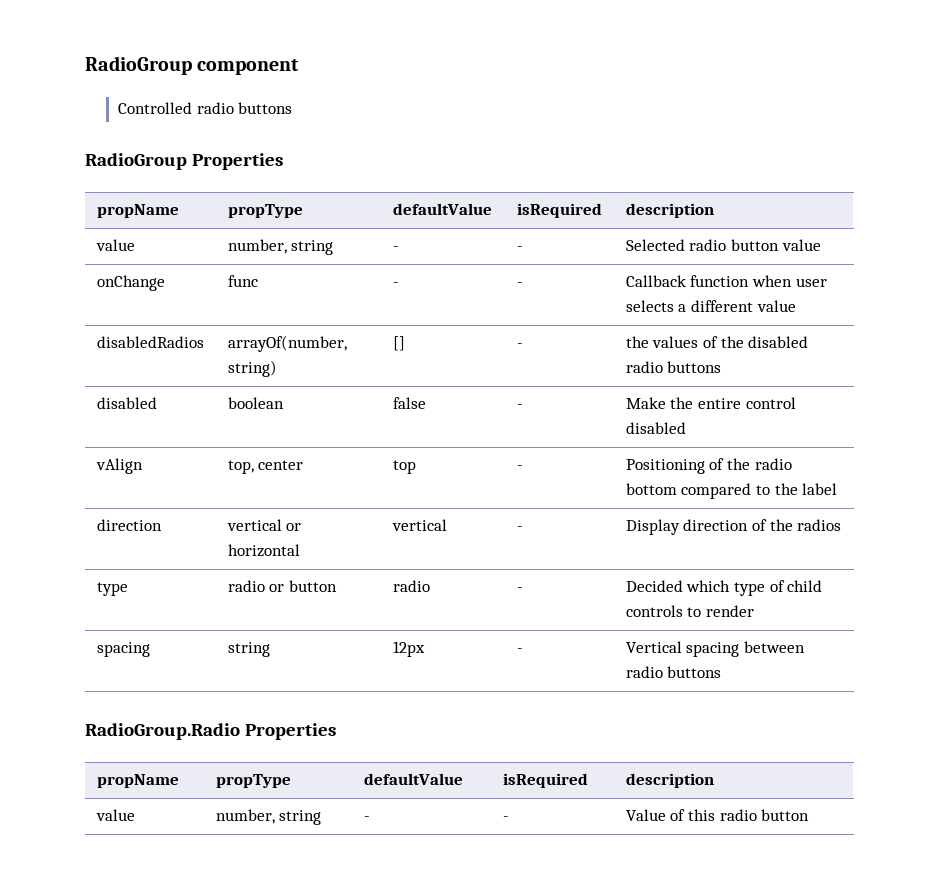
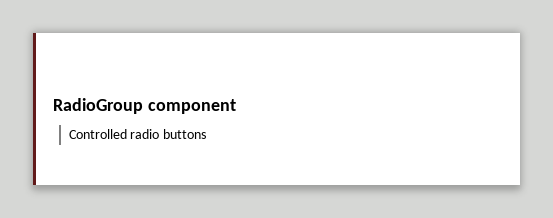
[85,153,283,170] [96,204,179,218] [227,204,303,218] [392,203,492,215] [516,203,602,218] [625,203,714,218] [95,239,135,251] [227,239,334,255] [392,246,399,251] [516,246,523,251] [625,239,821,251] [96,275,165,291] [227,275,258,287] [392,282,399,287] [516,282,523,287] [625,275,827,287] [625,300,796,312] [96,336,204,348] [227,335,347,352] [227,360,277,377] [392,336,405,351] [516,343,523,348] [625,336,809,348] [625,361,722,373] [96,397,157,409] [227,397,284,409] [392,397,426,409] [516,404,523,409] [625,397,796,409] [625,422,686,434] [95,458,143,474] [227,460,304,474] [392,460,416,474] [516,465,523,470] [625,458,792,474] [625,483,838,499] [96,519,162,531] [226,519,302,531] [227,544,300,557] [391,519,447,531] [516,526,523,531] [625,519,842,535] [96,582,128,596] [227,580,337,592] [392,580,430,592] [516,587,523,592] [625,580,823,596] [625,605,754,617] [96,642,150,657] [227,642,270,657] [392,641,425,657] [516,648,523,653] [625,641,805,657] [625,666,722,678] [85,723,336,740] [96,774,179,788] [215,774,291,788] [363,773,463,785] [502,773,588,788] [625,773,714,788] [95,809,135,821] [215,809,322,825] [363,816,370,821] [502,816,509,821] [625,809,810,821] // RadioGroup Properties // propName | propType | defaultValue | isRequired | description // value | number, string | - | - | Selected radio button value // onChange | func | - | - | Callback function when user selects a different value // disabledRadios | arrayOf(number, string) | [] | - | the values of the disabled radio buttons // disabled | boolean | false | - | Make the entire control disabled // vAlign | top, center | top | - | Positioning of the radio bottom compared to the label // direction | vertical or horizontal | vertical | - | Display direction of the radios // type | radio or button | radio | - | Decided which type of child controls to render // spacing | string | 12px | - | Vertical spacing between radio buttons // RadioGroup.Radio Properties // propName | propType | defaultValue | isRequired | description // value | number, string | - | - | Value of this radio button -> (207, 134) none

